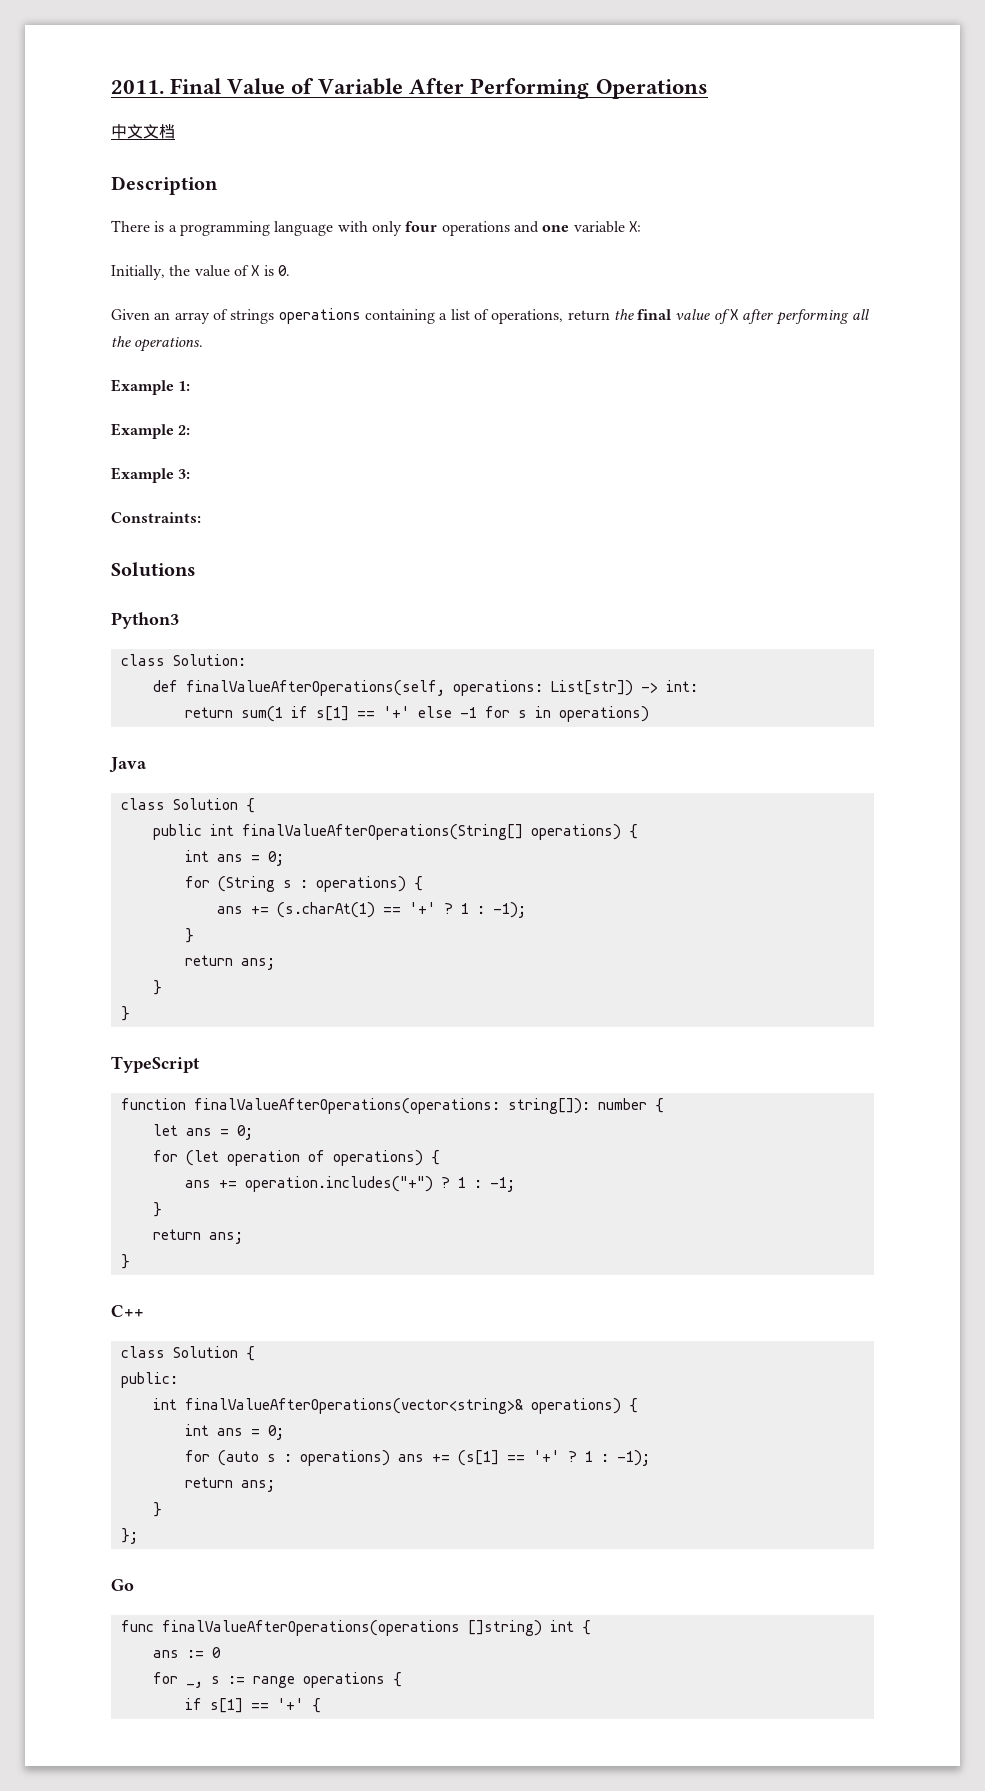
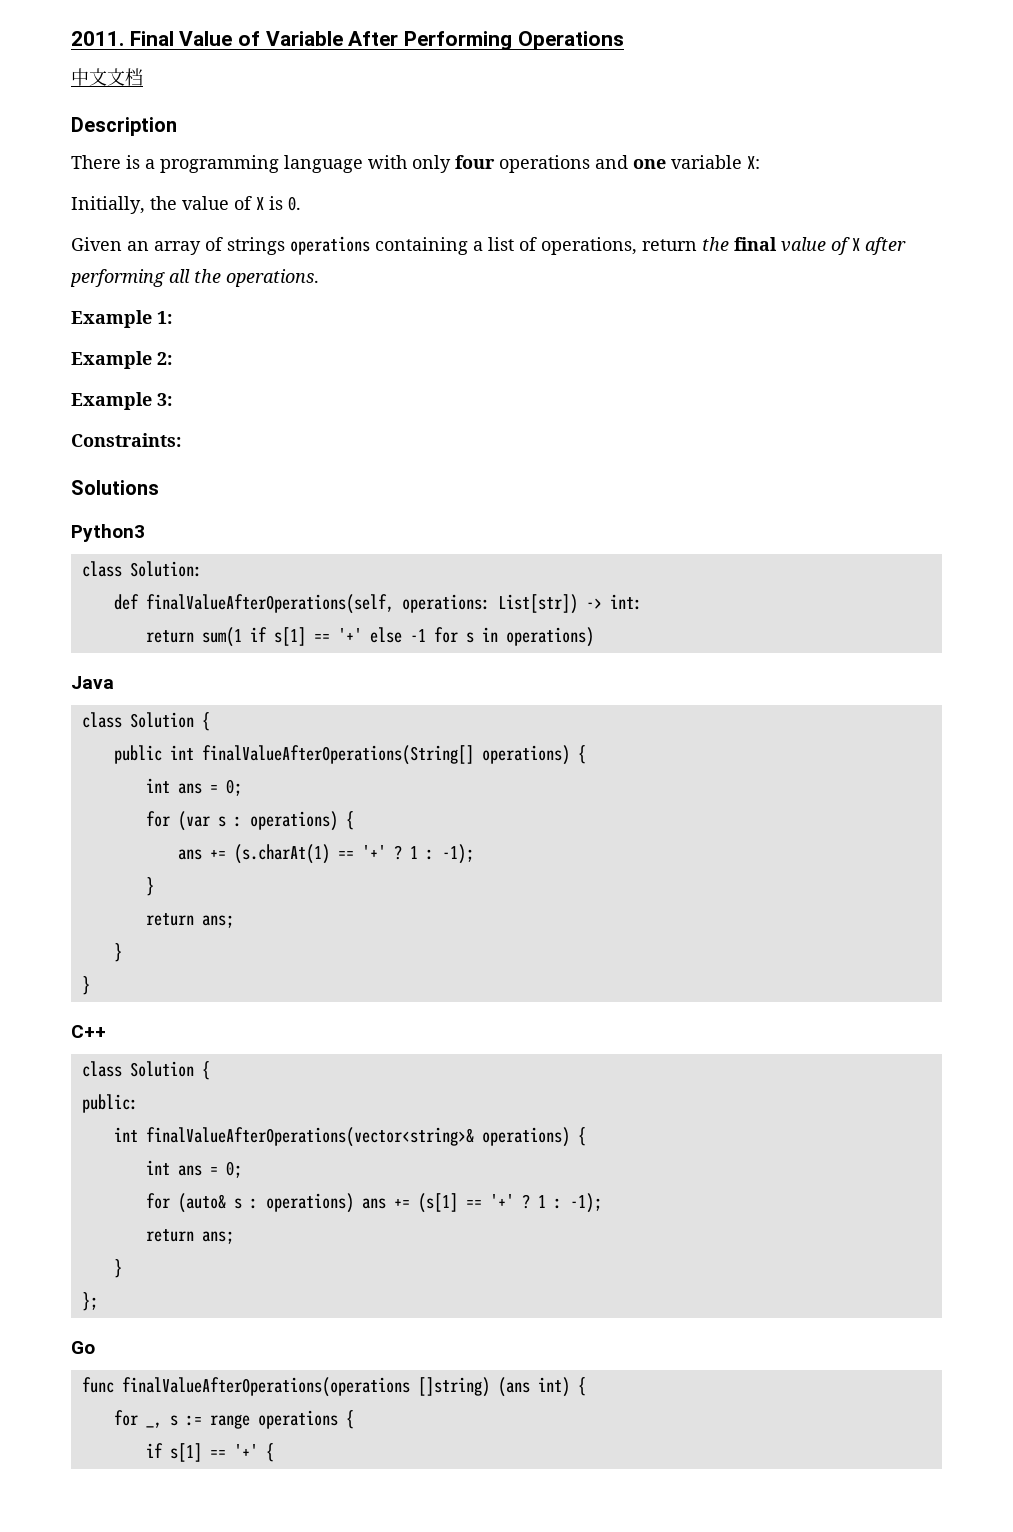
[217,876,275,892] (String -> [177,811,210,831] (var
[111,1056,200,1073] [120,1098,664,1114] [152,1124,253,1140] [152,1150,440,1166] [184,1176,515,1192] [152,1202,162,1217] [152,1229,243,1244] [120,1254,130,1269] // TypeScript // function finalValueAfterOperations(operations: string[]): number { // let ans = 0; // for (let operation of operations) { // ans += operation.includes("+") ? 1 : -1; // } // return ans; // } -> (90, 985) none
[217,1450,259,1466] (auto -> [177,1193,226,1213] (auto&
[549,1620,591,1635] [152,1647,221,1658] int { // ans := 0 -> [497,1377,586,1397] (ans int) {

